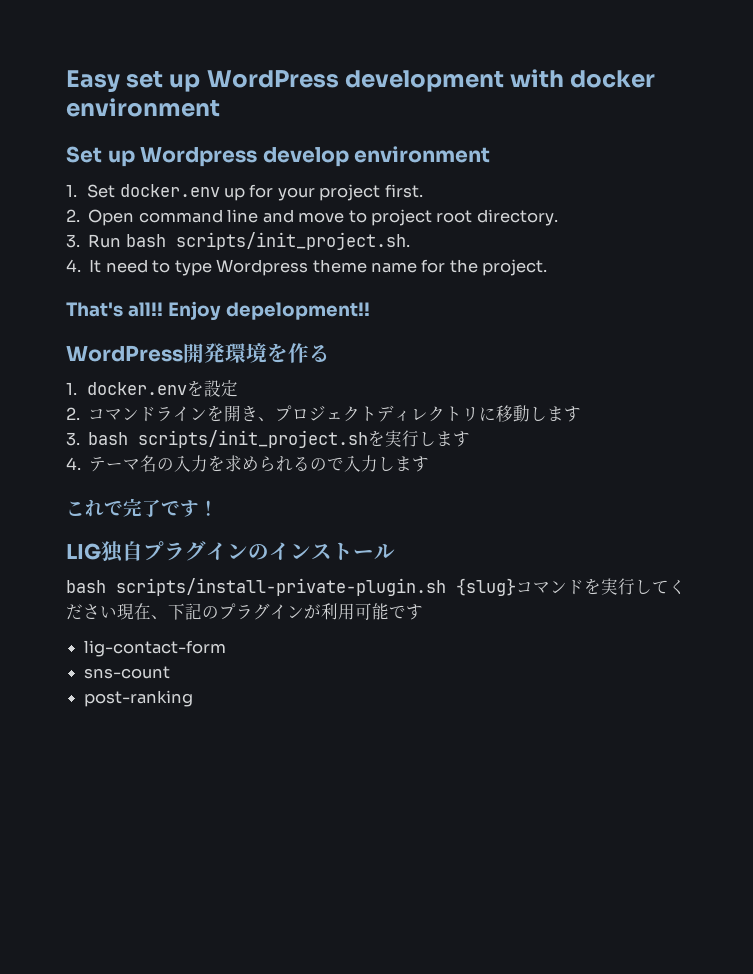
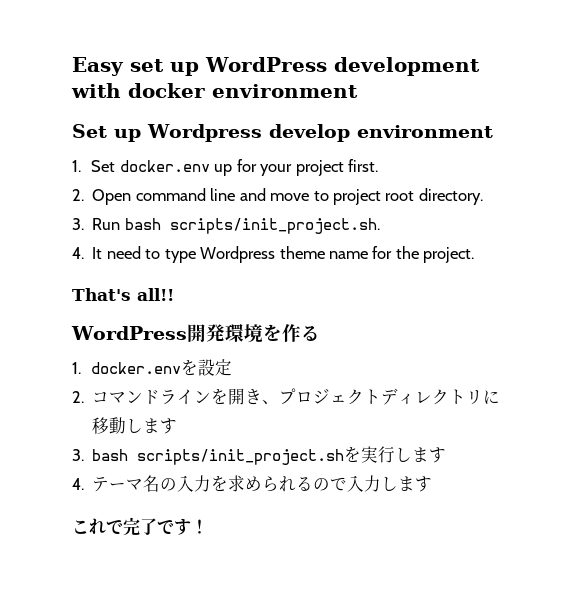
[167,301,370,321] Enjoy depelopment!! -> (174, 294) none
[66,541,395,563] [66,578,686,596] [66,603,423,620] [84,640,227,657] [84,666,171,679] [84,690,194,707] // LIG独自プラグインのインストール // bash scripts/install-private-plugin.sh {slug}コマンドを実行してください現在、下記のプラグインが利用可能です // lig-contact-form // sns-count // post-ranking -> (208, 526) none

